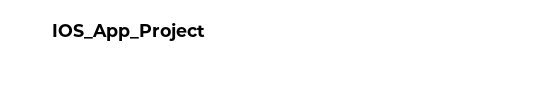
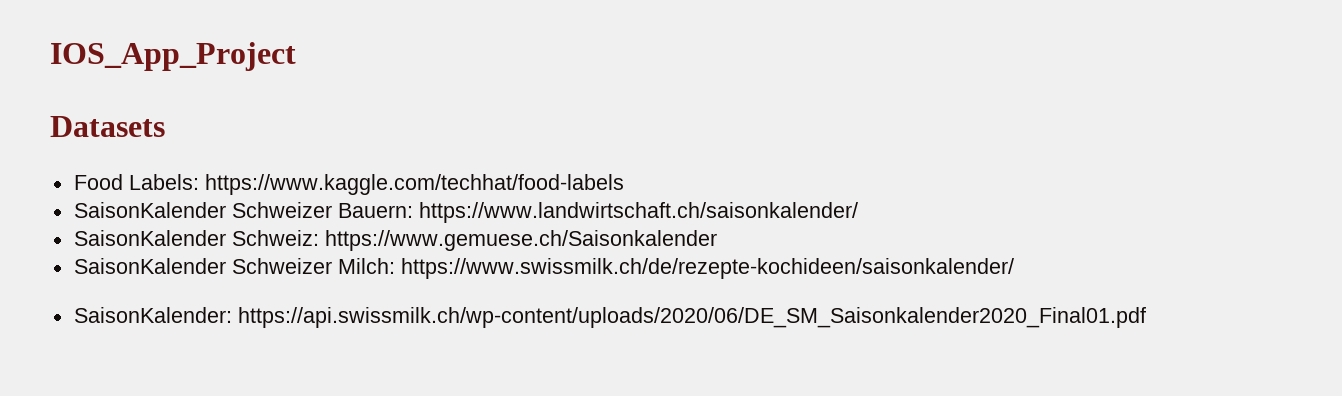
(205, 31) none -> [50,116,165,137] [73,174,624,195] [73,202,858,223] [73,230,717,251] [73,258,1014,279] [73,307,1146,328] // Datasets // Food Labels: https://www.kaggle.com/techhat/food-labels // SaisonKalender Schweizer Bauern: https://www.landwirtschaft.ch/saisonkalender/ // SaisonKalender Schweiz: https://www.gemuese.ch/Saisonkalender // SaisonKalender Schweizer Milch: https://www.swissmilk.ch/de/rezepte-kochideen/saisonkalender/ // SaisonKalender: https://api.swissmilk.ch/wp-content/uploads/2020/06/DE_SM_Saisonkalender2020_Final01.pdf

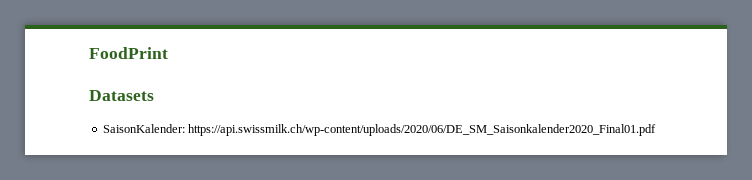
[50,42,296,71] IOS_App_Project -> [89,47,168,59] FoodPrint
[73,174,624,195] [73,202,858,223] [73,230,717,251] [73,258,1014,279] // Food Labels: https://www.kaggle.com/techhat/food-labels // SaisonKalender Schweizer Bauern: https://www.landwirtschaft.ch/saisonkalender/ // SaisonKalender Schweiz: https://www.gemuese.ch/Saisonkalender // SaisonKalender Schweizer Milch: https://www.swissmilk.ch/de/rezepte-kochideen/saisonkalender/ -> (154, 95) none

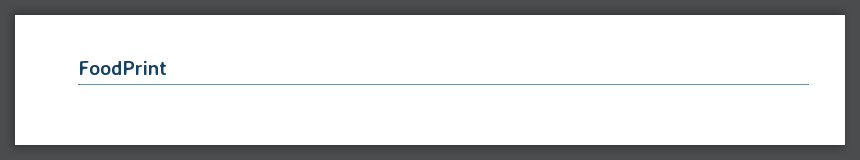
[89,90,154,101] [102,124,657,136] // Datasets // SaisonKalender: https://api.swissmilk.ch/wp-content/uploads/2020/06/DE_SM_Saisonkalender2020_Final01.pdf -> (167, 68) none

